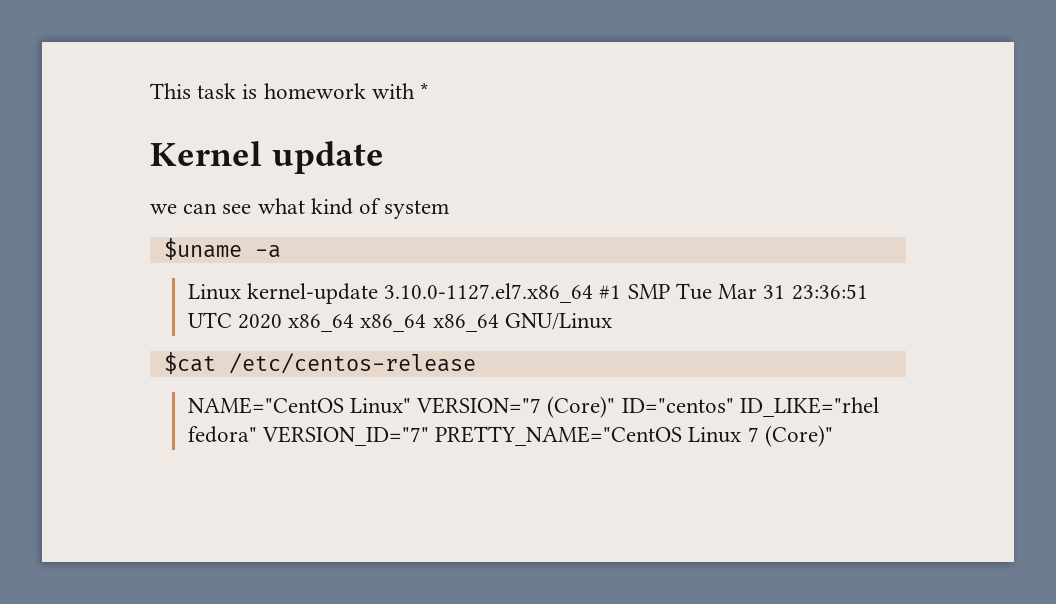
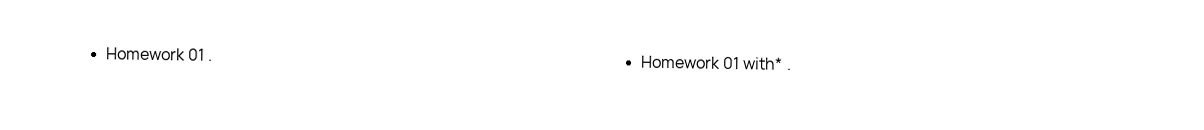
[150,82,429,99] [150,141,384,174] [150,198,450,219] [163,238,281,260] [187,283,868,304] [187,312,612,332] [163,352,476,374] [187,396,879,418] [187,425,833,447] This task is homework with * // Kernel update // we can see what kind of system // $uname -a // Linux kernel-update 3.10.0-1127.el7.x86_64 #1 SMP Tue Mar 31 23:36:51 UTC 2020 x86_64 x86_64 x86_64 GNU/Linux // $cat /etc/centos-release // NAME="CentOS Linux" VERSION="7 (Core)" ID="centos" ID_LIKE="rhel fedora" VERSION_ID="7" PRETTY_NAME="CentOS Linux 7 (Core)" -> [105,47,214,61] [639,55,791,70] Homework 01 . // Homework 01 with* .

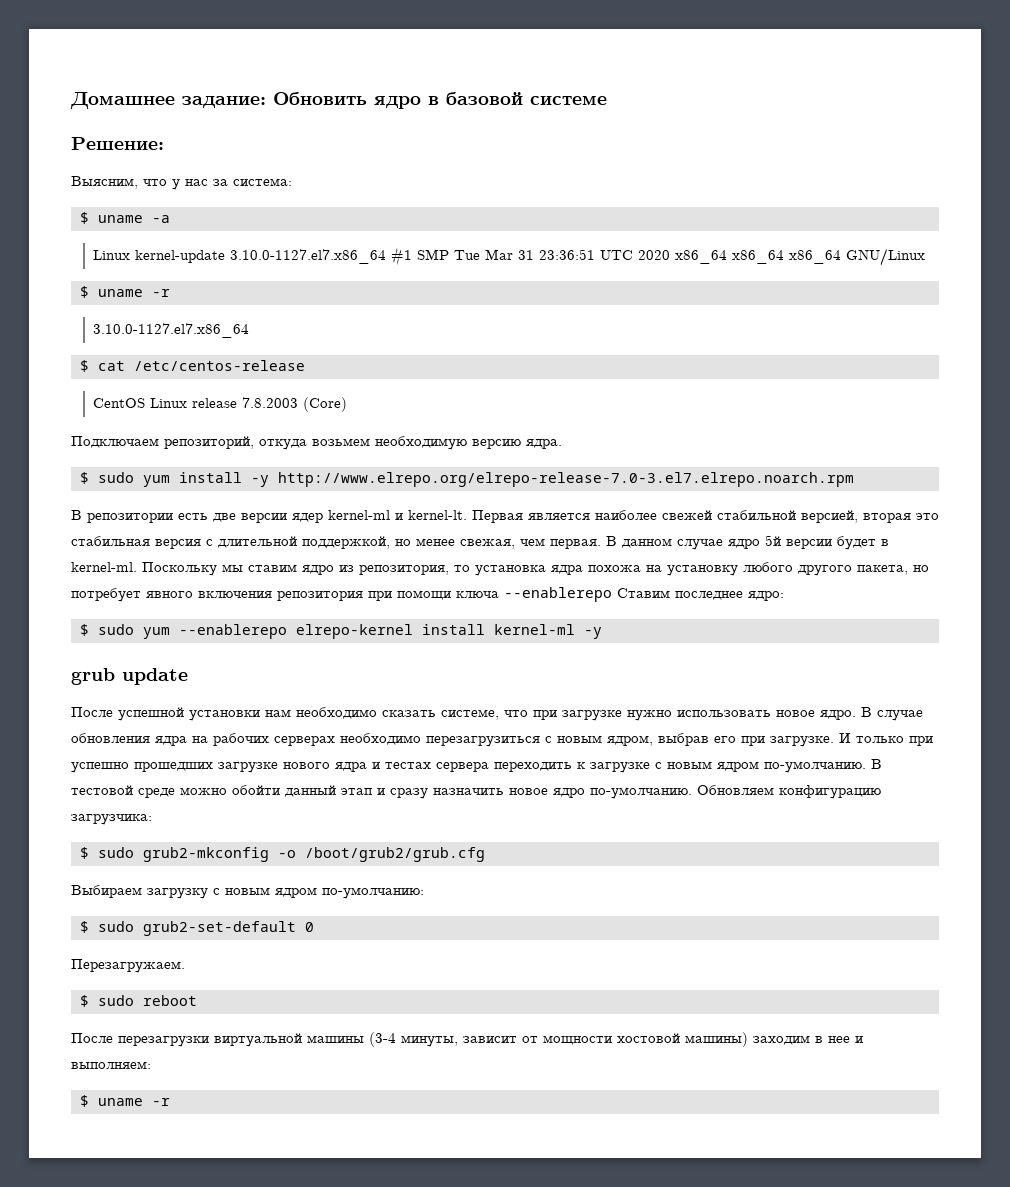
[105,47,214,61] [639,55,791,70] Homework 01 . // Homework 01 with* . -> [70,92,607,109] [71,137,164,150] [71,176,292,190] [80,212,170,224] [93,247,926,266] [80,286,170,298] [93,323,250,338] [80,360,305,372] [93,397,348,412] [71,436,562,450] [80,472,854,487] [71,510,939,523] [71,535,889,550] [71,562,929,576] [71,587,784,602] [80,624,602,639] [71,668,188,685] [71,707,923,721] [71,733,933,747] [71,759,882,773] [71,785,881,799] [71,814,152,825] [80,847,485,862] [71,885,424,899] [80,921,314,936] [71,959,185,973] [80,995,197,1007] [71,1032,863,1047] [71,1061,151,1069] [80,1095,170,1107] Домашнее задание: Обновить ядро в базовой системе // Решение: // Выясним, что у нас за система: // $ uname -a // Linux kernel-update 3.10.0-1127.el7.x86_64 #1 SMP Tue Mar 31 23:36:51 UTC 2020 x86_64 x86_64 x86_64 GNU/Linux // $ uname -r // 3.10.0-1127.el7.x86_64 // $ cat /etc/centos-release // CentOS Linux release 7.8.2003 (Core) // Подключаем репозиторий, откуда возьмем необходимую версию ядра. // $ sudo yum install -y http://www.elrepo.org/elrepo-release-7.0-3.el7.elrepo.noarch.rpm // В репозитории есть две версии ядер kernel-ml и kernel-lt. Первая является наиболее свежей стабильной версией, вторая это стабильная версия с длительной поддержкой, но менее свежая, чем первая. В данном случае ядро 5й версии будет в kernel-ml. Поскольку мы ставим ядро из репозитория, то установка ядра похожа на установку любого другого пакета, но потребует явного включения репозитория при помощи ключа --enablerepo Ставим последнее ядро: // $ sudo yum --enablerepo elrepo-kernel install kernel-ml -y // grub update // После успешной установки нам необходимо сказать системе, что при загрузке нужно использовать новое ядро. В случае обновления ядра на рабочих серверах необходимо перезагрузиться с новым ядром, выбрав его при загрузке. И только при успешно прошедших загрузке нового ядра и тестах сервера переходить к загрузке с новым ядром по-умолчанию. В тестовой среде можно обойти данный этап и сразу назначить новое ядро по-умолчанию. Обновляем конфигурацию загрузчика: // $ sudo grub2-mkconfig -o /boot/grub2/grub.cfg // Выбираем загрузку с новым ядром по-умолчанию: // $ sudo grub2-set-default 0 // Перезагружаем. // $ sudo reboot // После перезагрузки виртуальной машины (3-4 минуты, зависит от мощности хостовой машины) заходим в нее и выполняем: // $ uname -r

